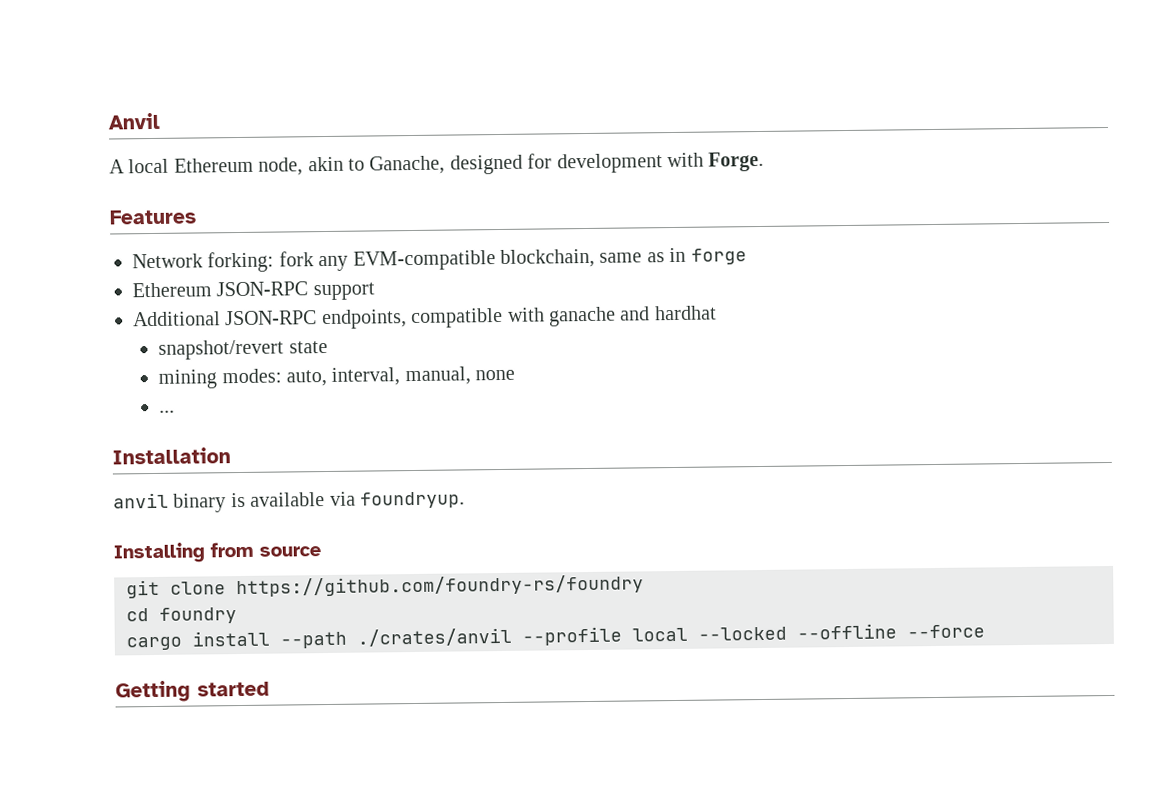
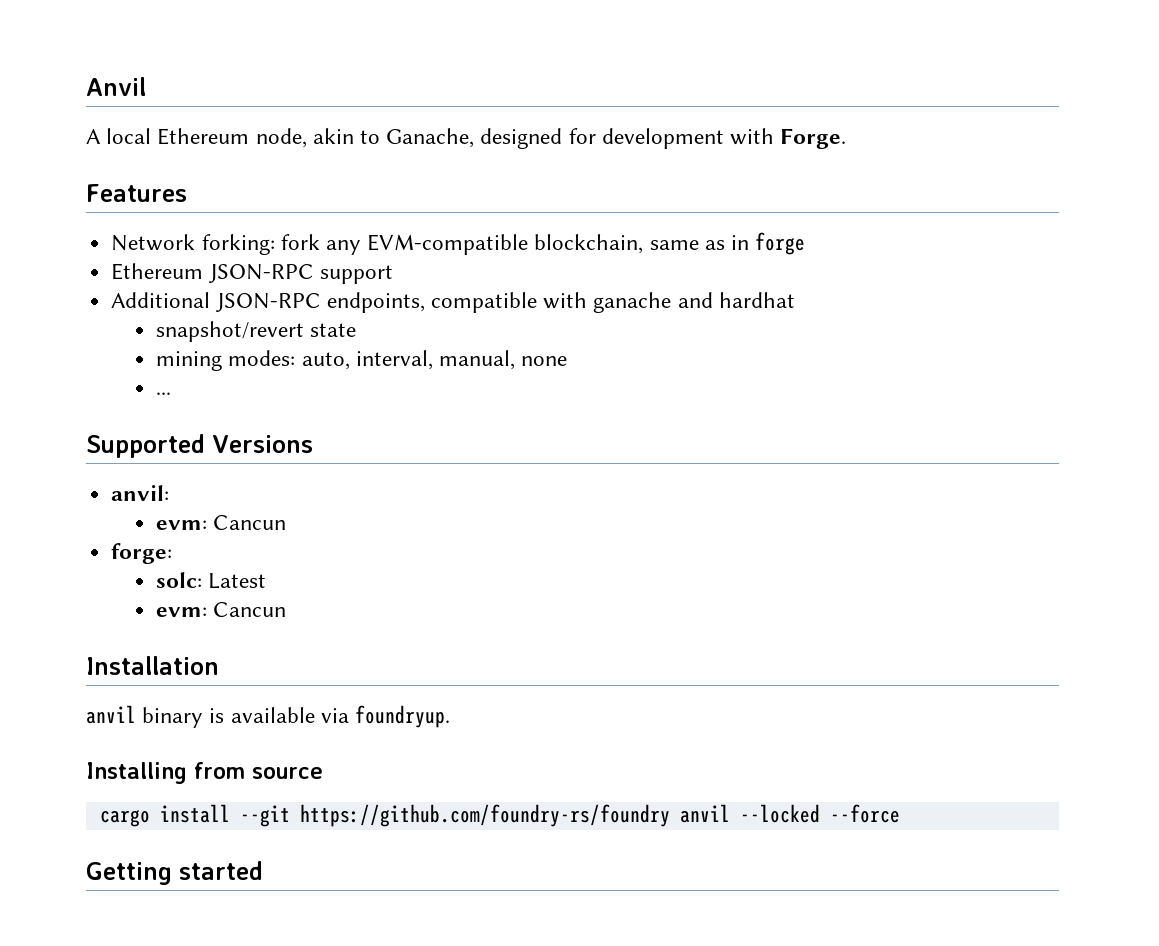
(176, 411) none -> [86,434,313,458] [111,485,170,501] [156,515,287,530] [111,543,173,564] [156,572,267,589] [156,602,287,617] // Supported Versions // anvil: // evm: Cancun // forge: // solc: Latest // evm: Cancun
[126,574,644,599] [126,607,237,624] [126,623,897,651] git clone https://github.com/foundry-rs/foundry // cd foundry // cargo install --path ./crates/anvil --profile local --locked --offline -> [99,804,820,827] cargo install --git https://github.com/foundry-rs/foundry anvil --locked

